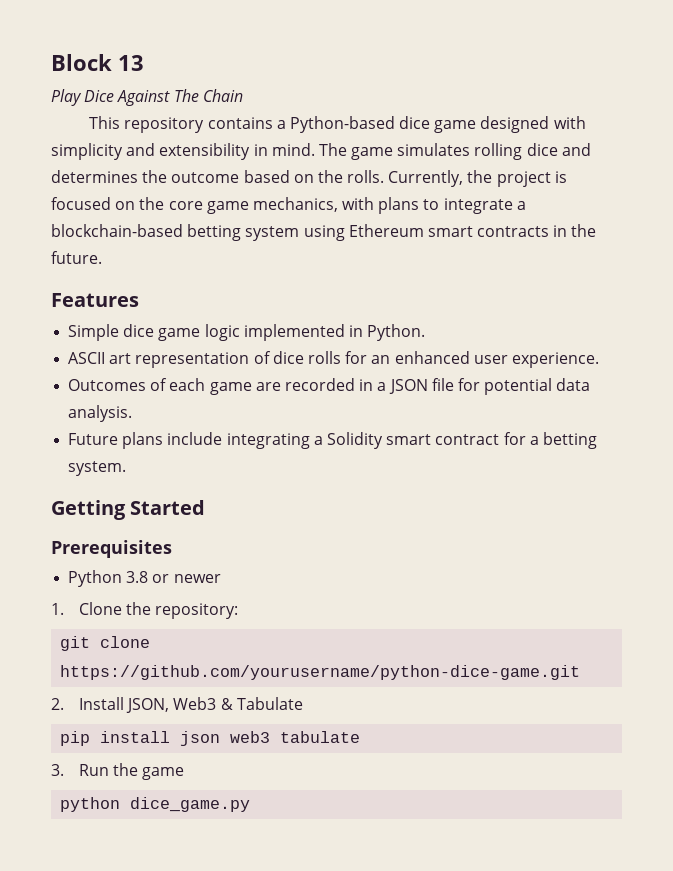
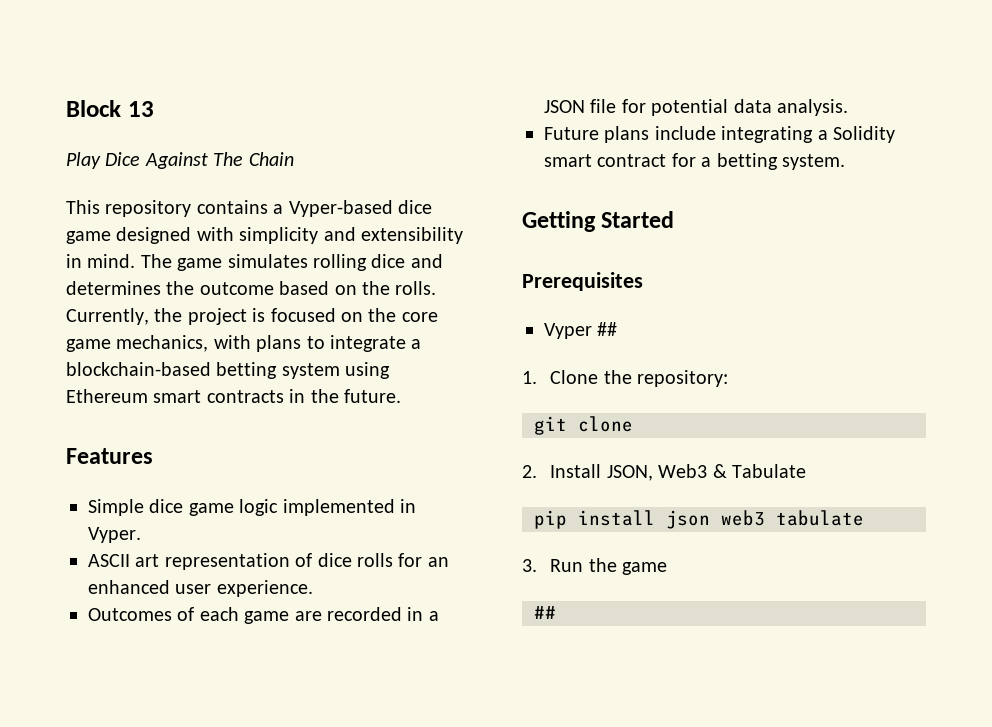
[289,116,395,133] Python-based -> [288,200,393,217] Vyper-based
[367,324,426,341] Python. -> [88,527,141,543] Vyper.
[68,570,221,587] Python 3.8 or newer -> [544,322,618,339] Vyper ##
[60,665,581,680] https://github.com/yourusername/python-dice-game.git -> (633, 424) none
[60,797,251,812] python dice_game.py -> [534,606,556,619] ##

